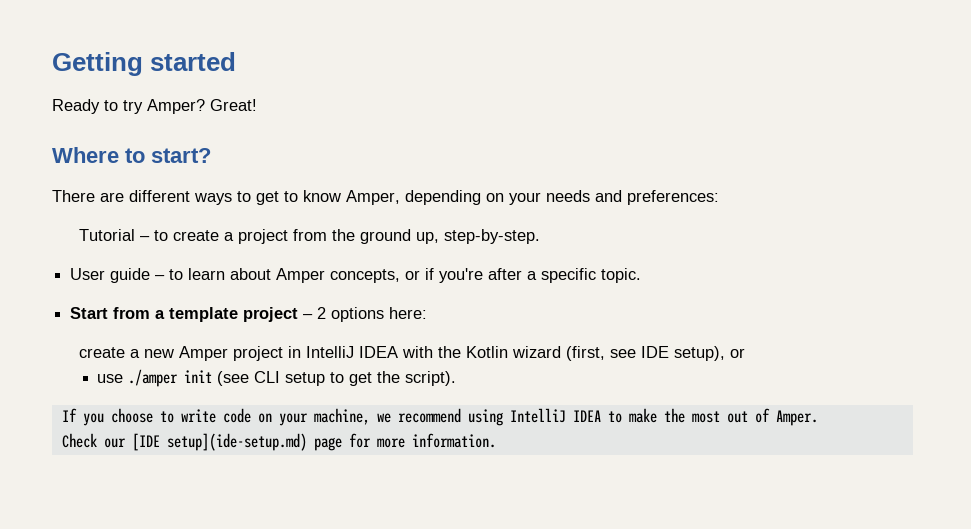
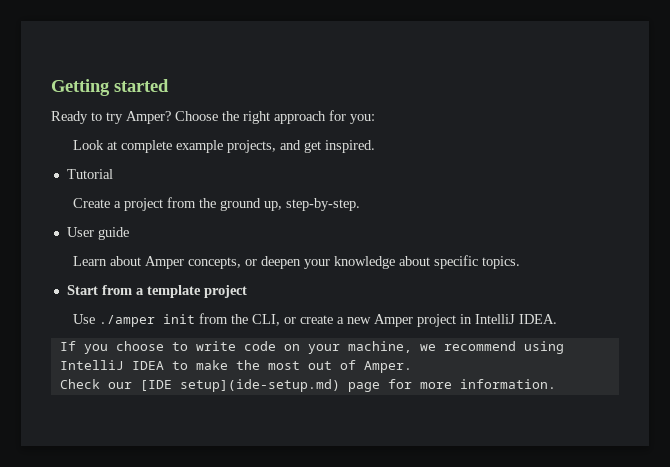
[210,99,257,111] [52,147,211,163] [52,190,719,205] [79,229,220,241] Great! // Where to start? // There are different ways to get to know Amper, depending on your needs and preferences: // Tutorial – to create -> [175,110,375,124] [73,140,376,153] [66,169,113,179] [73,198,111,208] Choose the right approach for you: // Look at complete example projects, and get inspired. // Tutorial // Create
[155,268,226,280] – to learn -> [73,256,108,266] // Learn
[425,268,642,283] if you're after a specific topic. -> [261,255,521,269] deepen your knowledge about specific topics.
[303,307,428,322] – 2 options here: // -> [73,313,297,327] // Use ./amper init from the CLI, or
[359,346,746,361] [97,369,457,387] IDEA with the Kotlin wizard (first, see IDE setup), or // use ./amper init (see CLI setup to get the script). -> [519,314,558,324] IDEA.

